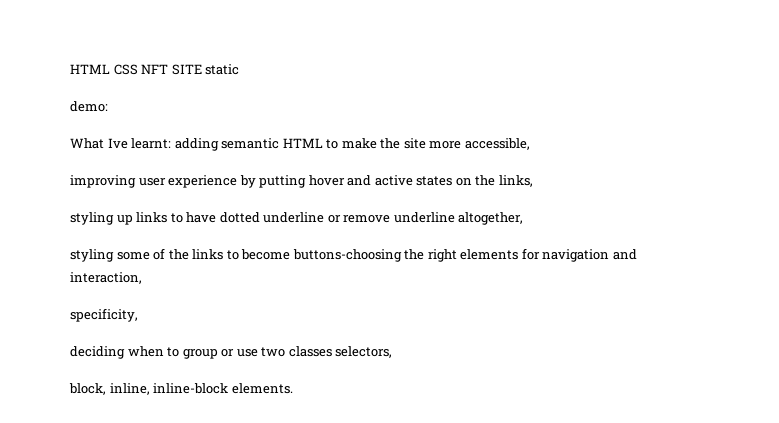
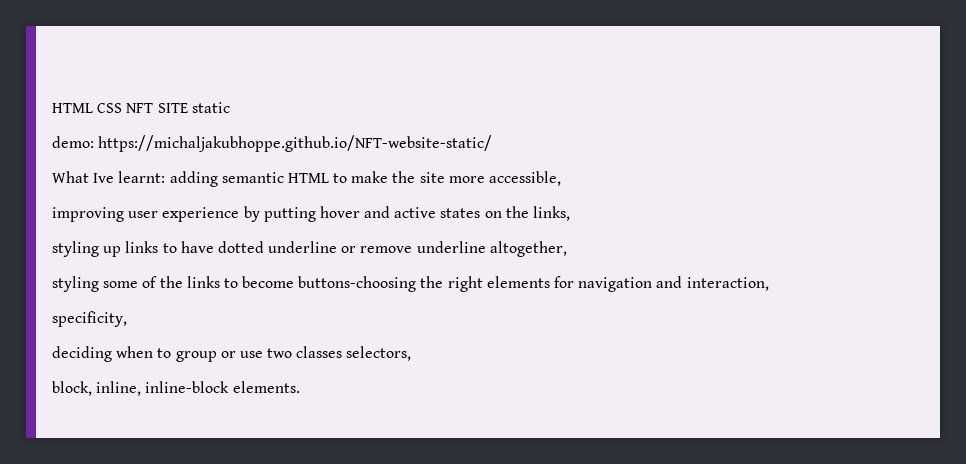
(108, 106) none -> [98,135,493,152] https://michaljakubhoppe.github.io/NFT-website-static/

